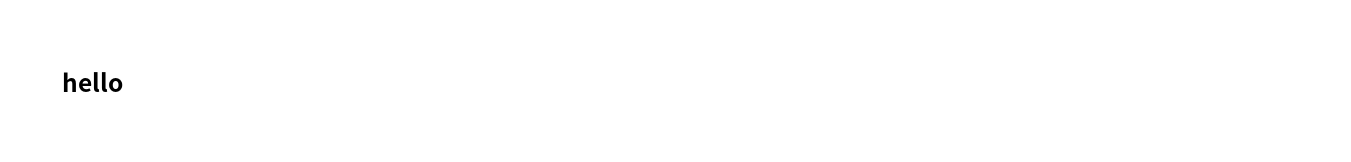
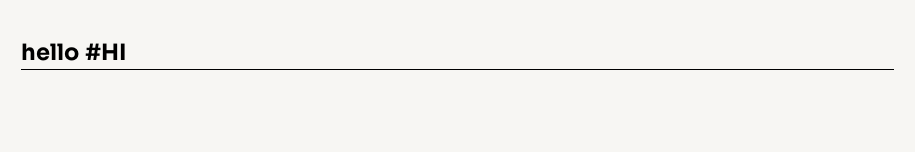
(123, 82) none -> [85,43,127,60] #HI

